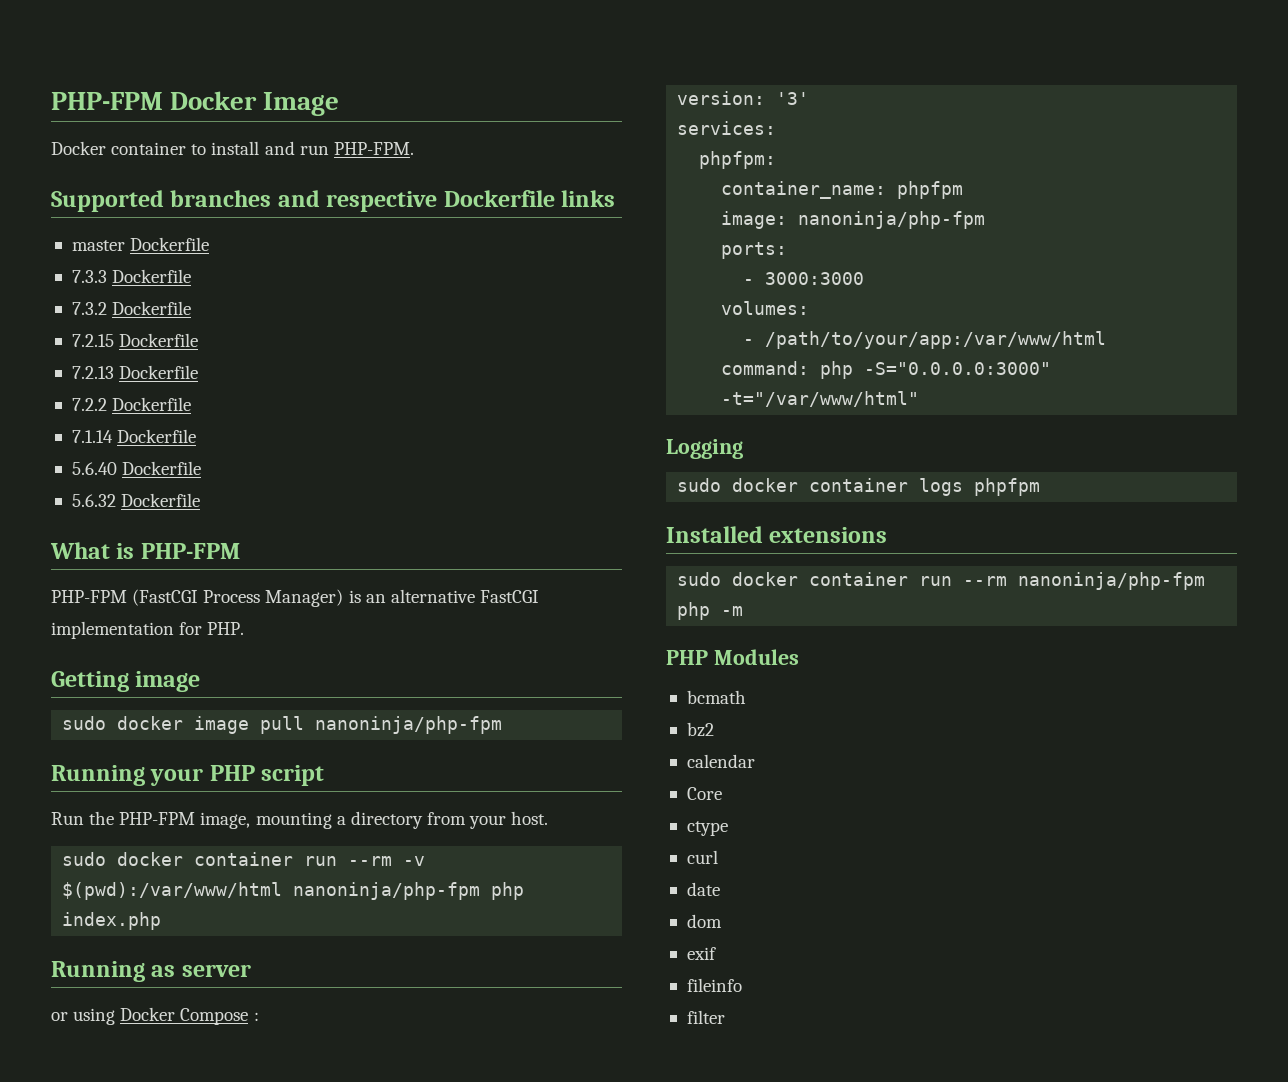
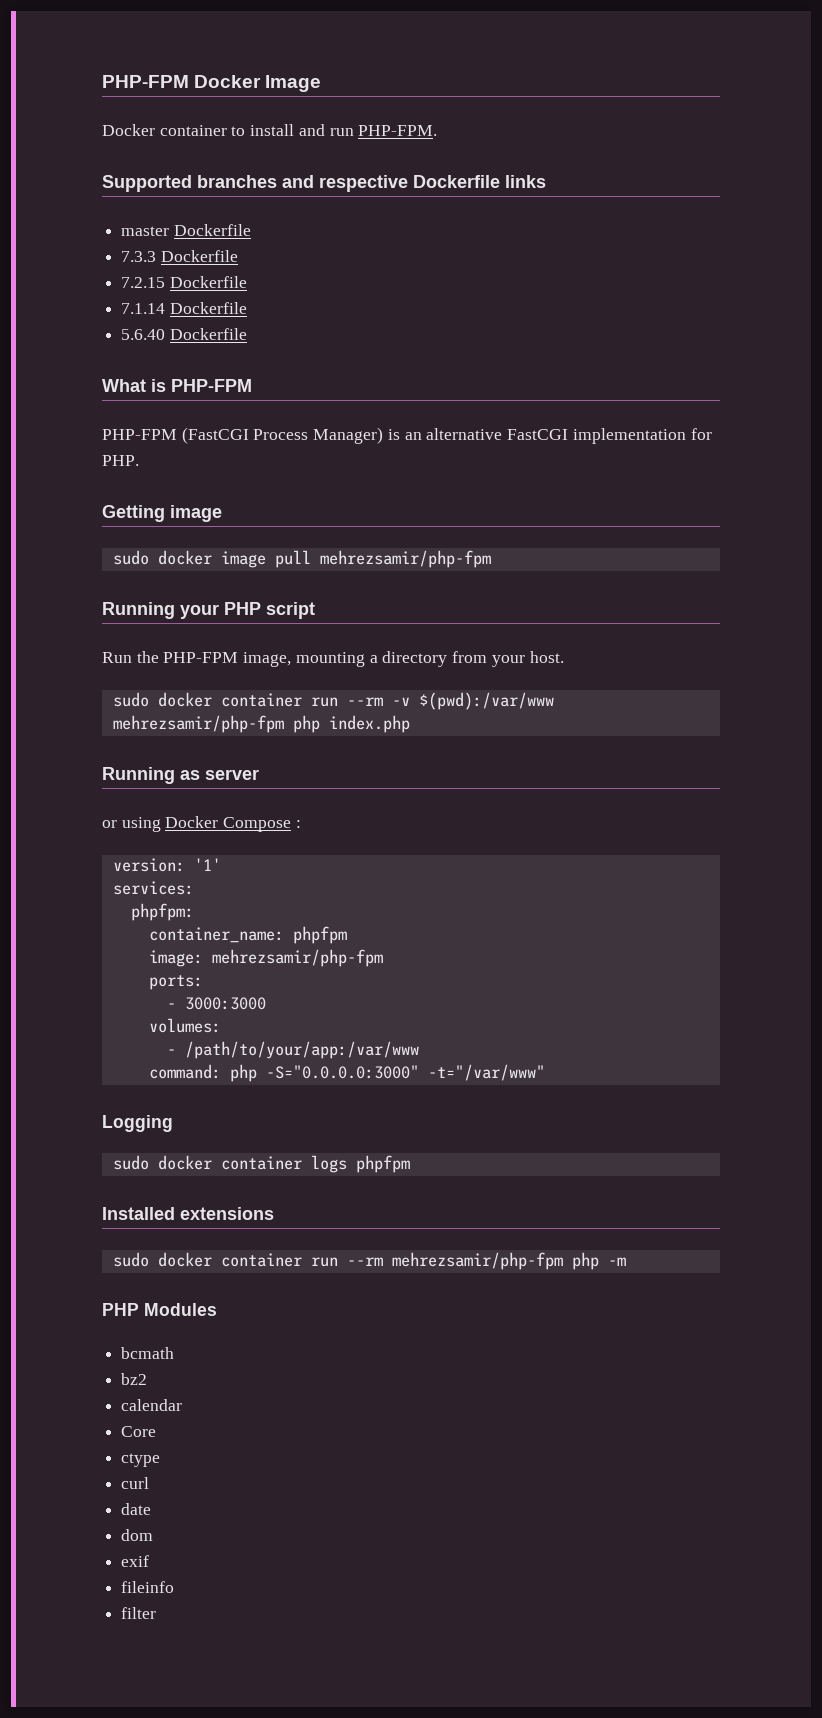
[71,301,192,315] // 7.3.2 Dockerfile -> (238, 256) none
[71,365,199,379] [71,397,192,411] // 7.2.13 Dockerfile // 7.2.2 Dockerfile -> (247, 282) none
[71,493,201,507] // 5.6.32 Dockerfile -> (247, 334) none
[315,716,503,734] nanoninja/php-fpm -> [319,550,491,568] mehrezsamir/php-fpm
[62,882,481,900] $(pwd):/var/www/html nanoninja/php-fpm -> [418,692,554,710] [112,715,284,733] $(pwd):/var/www mehrezsamir/php-fpm
[776,92,810,105] '3' -> [193,858,221,871] '1'
[798,211,986,229] nanoninja/php-fpm -> [211,949,383,967] mehrezsamir/php-fpm
[765,331,1107,349] /path/to/your/app:/var/www/html -> [184,1041,419,1059] /path/to/your/app:/var/www
[721,391,920,407] -t="/var/www/html" -> [427,1064,545,1081] -t="/var/www"
[1018,572,1206,590] nanoninja/php-fpm -> [391,1252,563,1270] mehrezsamir/php-fpm

